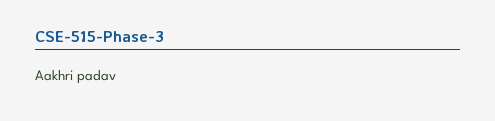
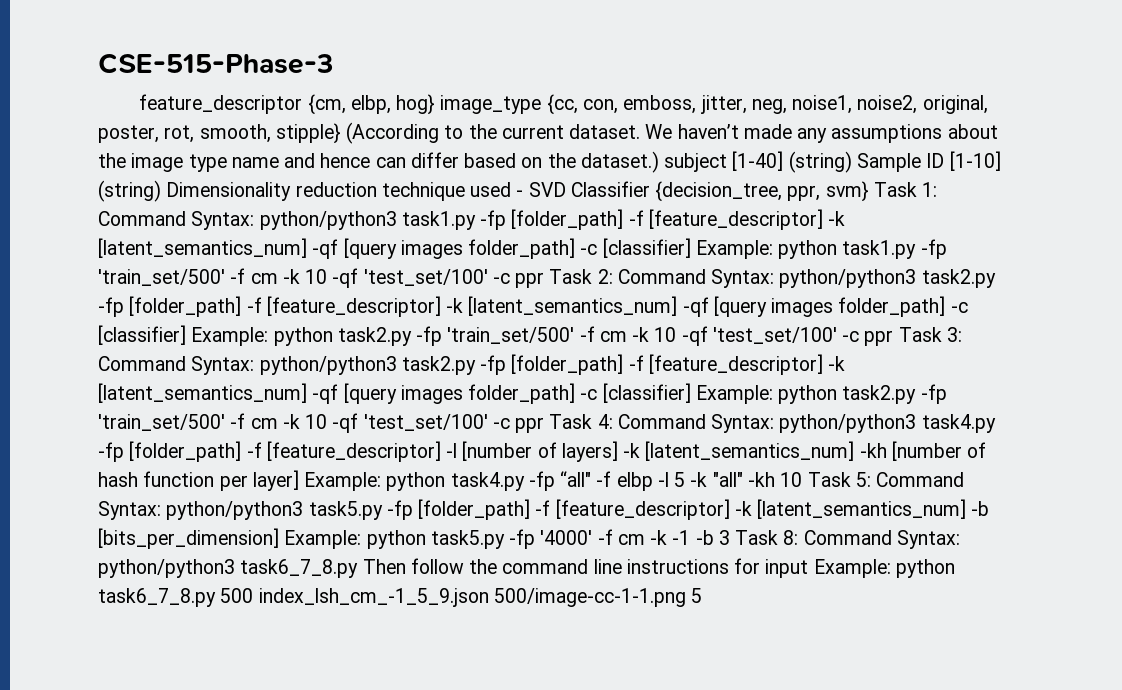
[35,70,116,84] Aakhri padav -> [139,94,988,115] [98,122,998,144] [98,151,1001,173] [98,180,938,202] [98,209,846,230] [98,238,947,259] [98,268,996,288] [98,296,968,317] [98,325,962,346] [98,354,846,375] [98,383,947,404] [98,413,996,433] [98,441,987,462] [98,470,965,491] [98,499,990,520] [98,528,960,549] [98,558,955,578] [98,588,703,607] feature_descriptor {cm, elbp, hog} image_type {cc, con, emboss, jitter, neg, noise1, noise2, original, poster, rot, smooth, stipple} (According to the current dataset. We haven’t made any assumptions about the image type name and hence can differ based on the dataset.) subject [1-40] (string) Sample ID [1-10] (string) Dimensionality reduction technique used - SVD Classifier {decision_tree, ppr, svm} Task 1: Command Syntax: python/python3 task1.py -fp [folder_path] -f [feature_descriptor] -k [latent_semantics_num] -qf [query images folder_path] -c [classifier] Example: python task1.py -fp 'train_set/500' -f cm -k 10 -qf 'test_set/100' -c ppr Task 2: Command Syntax: python/python3 task2.py -fp [folder_path] -f [feature_descriptor] -k [latent_semantics_num] -qf [query images folder_path] -c [classifier] Example: python task2.py -fp 'train_set/500' -f cm -k 10 -qf 'test_set/100' -c ppr Task 3: Command Syntax: python/python3 task2.py -fp [folder_path] -f [feature_descriptor] -k [latent_semantics_num] -qf [query images folder_path] -c [classifier] Example: python task2.py -fp 'train_set/500' -f cm -k 10 -qf 'test_set/100' -c ppr Task 4: Command Syntax: python/python3 task4.py -fp [folder_path] -f [feature_descriptor] -l [number of layers] -k [latent_semantics_num] -kh [number of hash function per layer] Example: python task4.py -fp “all" -f elbp -l 5 -k "all" -kh 10 Task 5: Command Syntax: python/python3 task5.py -fp [folder_path] -f [feature_descriptor] -k [latent_semantics_num] -b [bits_per_dimension] Example: python task5.py -fp '4000' -f cm -k -1 -b 3 Task 8: Command Syntax: python/python3 task6_7_8.py Then follow the command line instructions for input Example: python task6_7_8.py 500 index_lsh_cm_-1_5_9.json 500/image-cc-1-1.png 5

